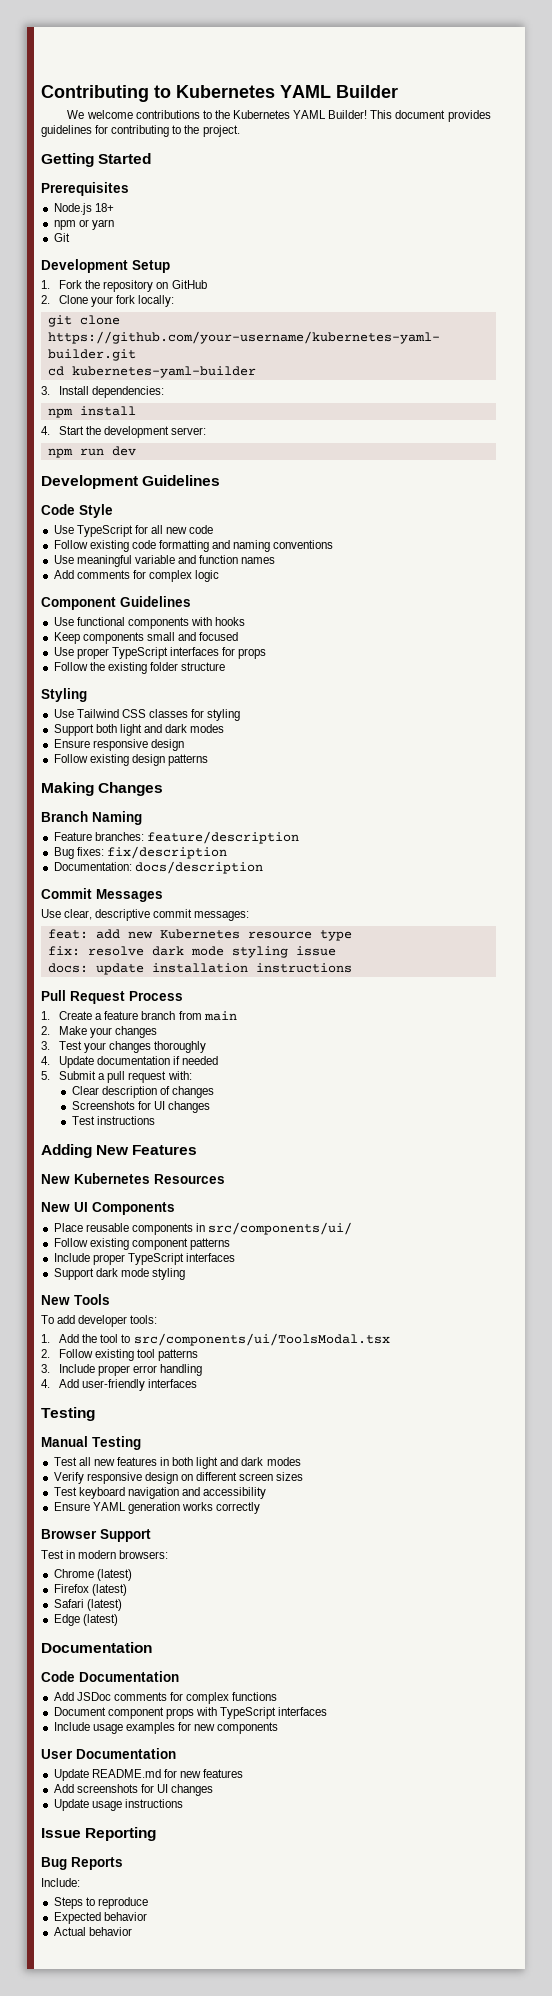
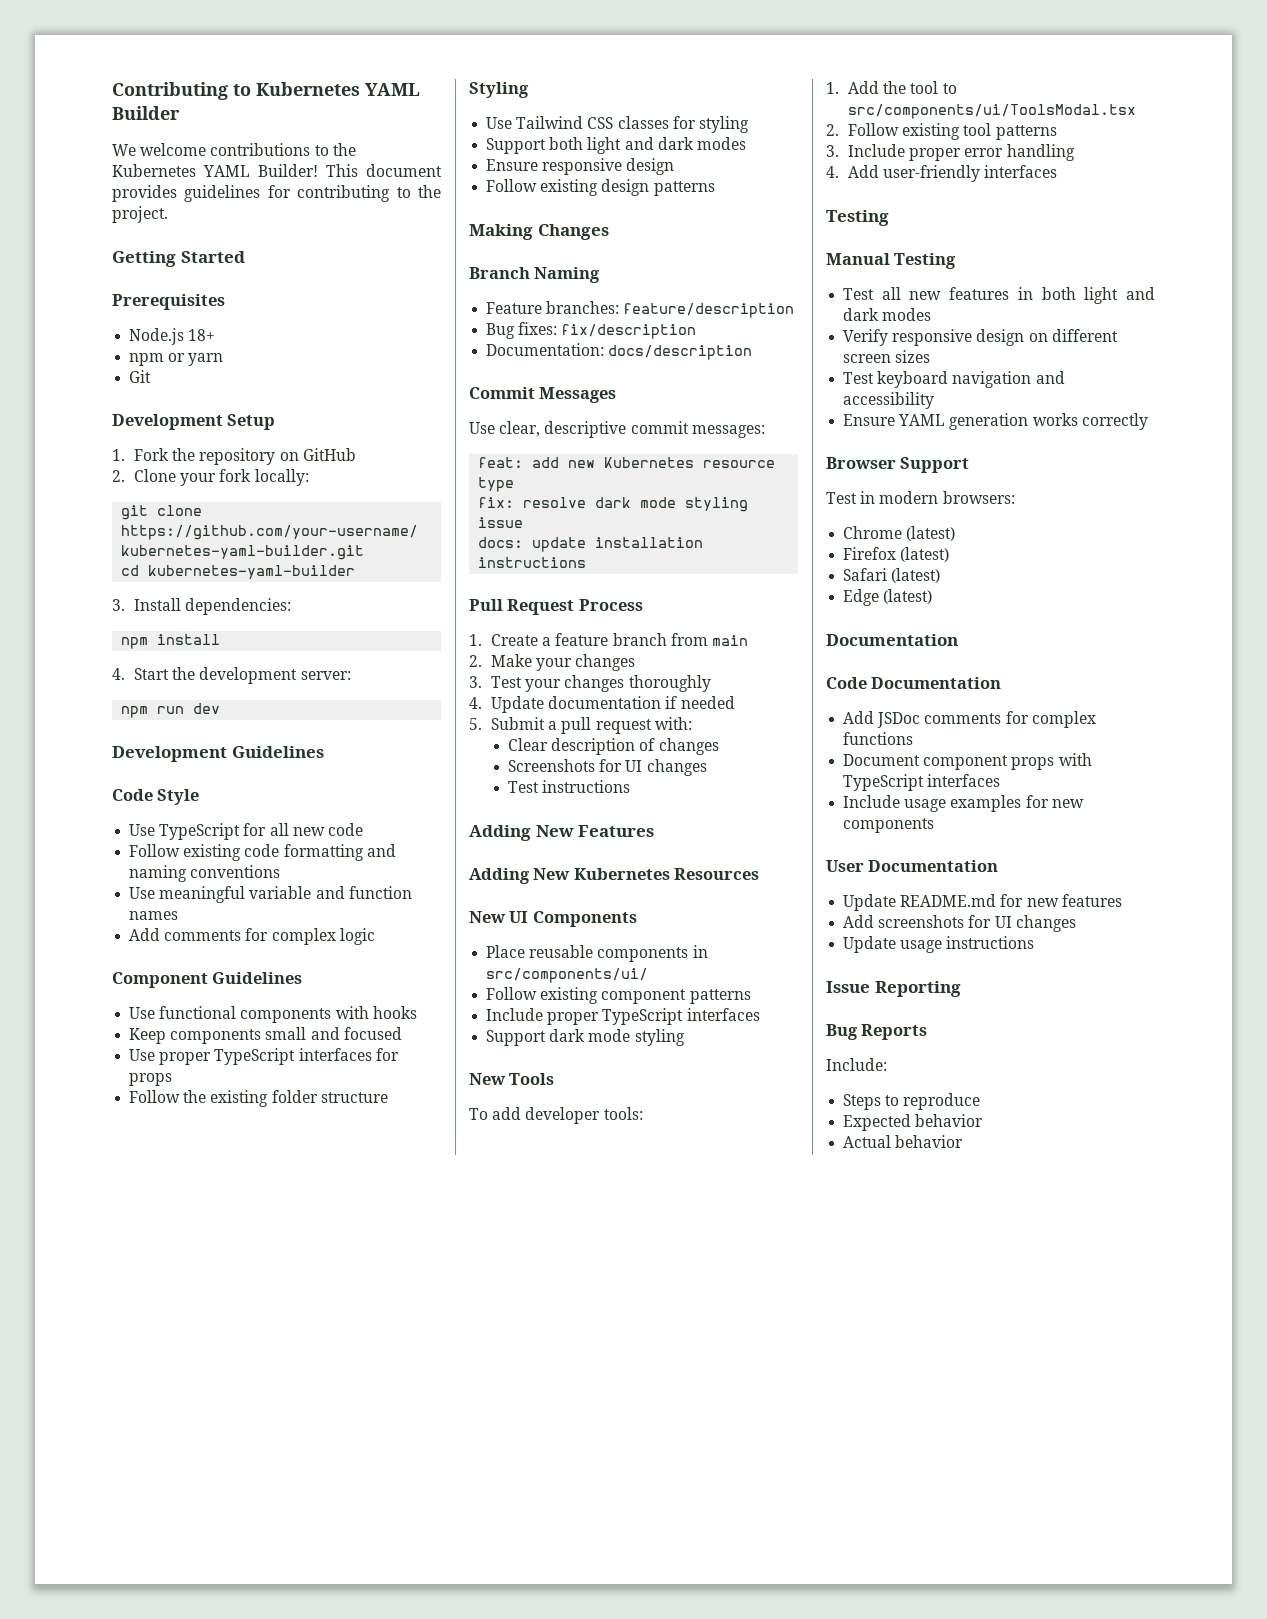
(198, 1150) none -> [469,868,530,884] Adding

